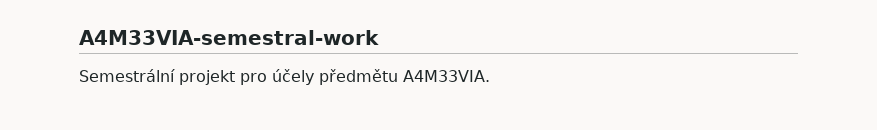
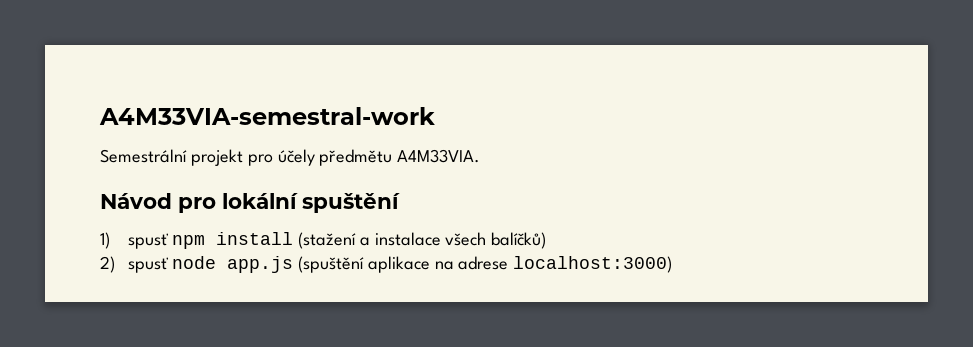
(490, 76) none -> [100,193,400,213] [100,232,547,249] [100,256,673,273] // Návod pro lokální spuštění // 1) spusť npm install (stažení a instalace všech balíčků) // 2) spusť node app.js (spuštění aplikace na adrese localhost:3000)

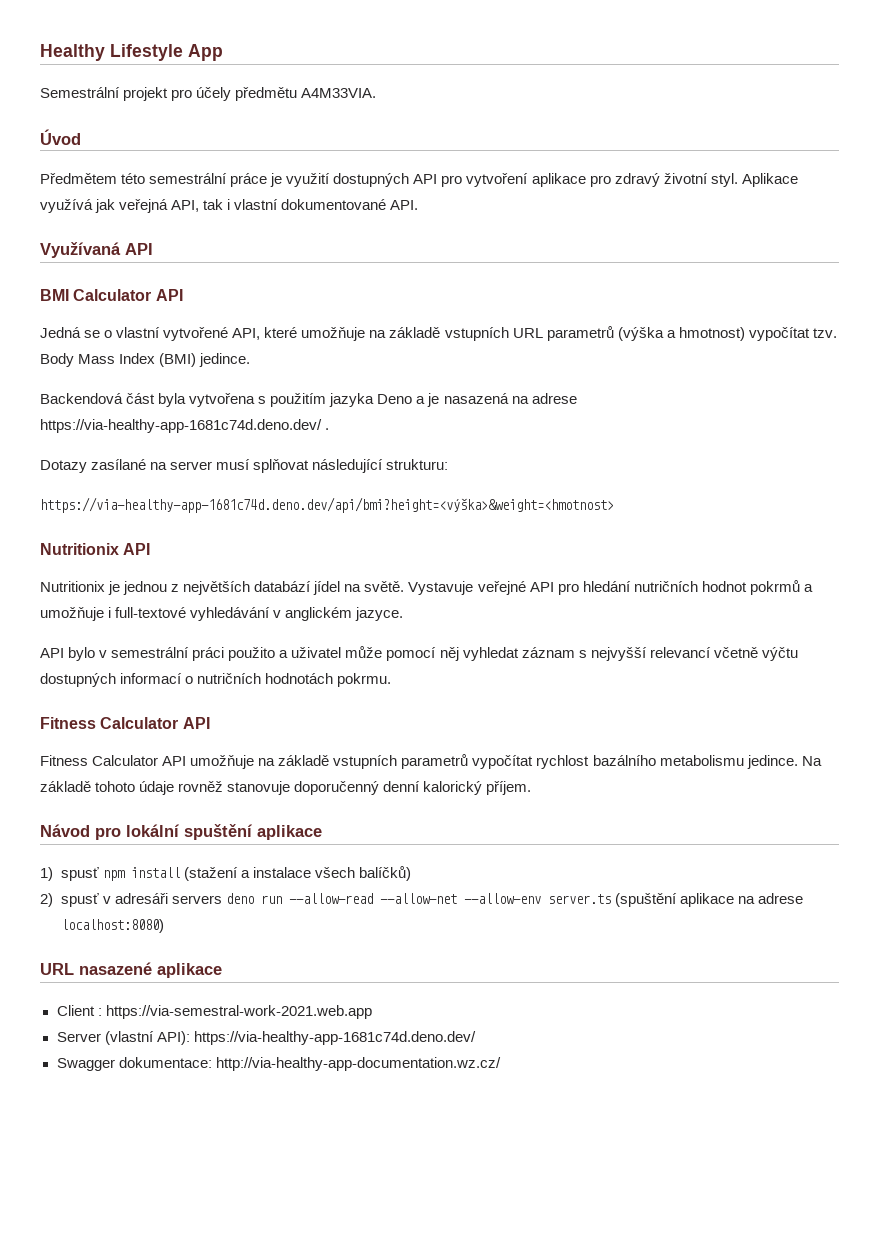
[99,107,435,125] A4M33VIA-semestral-work -> [40,44,223,61] Healthy Lifestyle App
(481, 156) none -> [40,129,81,145] [40,173,798,187] [40,199,419,213] [40,242,153,258] [40,289,183,301] [40,326,837,341] [40,353,251,367] [40,393,577,407] [40,419,330,433] [40,459,449,473] [40,497,614,513] [40,543,151,555] [40,580,813,595] [40,607,404,621] [40,646,798,661] [40,673,392,687] [40,717,210,729] [40,754,822,769] [40,781,532,795] // Úvod // Předmětem této semestrální práce je využití dostupných API pro vytvoření aplikace pro zdravý životní styl. Aplikace využívá jak veřejná API, tak i vlastní dokumentované API. // Využívaná API // BMI Calculator API // Jedná se o vlastní vytvořené API, které umožňuje na základě vstupních URL parametrů (výška a hmotnost) vypočítat tzv. Body Mass Index (BMI) jedince. // Backendová část byla vytvořena s použitím jazyka Deno a je nasazená na adrese https://via-healthy-app-1681c74d.deno.dev/ . // Dotazy zasílané na server musí splňovat následující strukturu: // https://via-healthy-app-1681c74d.deno.dev/api/bmi?height=<výška>&weight=<hmotnost> // Nutritionix API // Nutritionix je jednou z největších databází jídel na světě. Vystavuje veřejné API pro hledání nutričních hodnot pokrmů a umožňuje i full-textové vyhledávání v anglickém jazyce. // API bylo v semestrální práci použito a uživatel může pomocí něj vyhledat záznam s nejvyšší relevancí včetně výčtu dostupných informací o nutričních hodnotách pokrmu. // Fitness Calculator API // Fitness Calculator API umožňuje na základě vstupních parametrů vypočítat rychlost bazálního metabolismu jedince. Na základě tohoto údaje rovněž stanovuje doporučenný denní kalorický příjem.
(400, 203) none -> [257,825,322,840] aplikace
[172,256,673,273] node app.js (spuštění aplikace na adrese localhost:3000) -> [102,893,803,907] [60,919,164,933] [40,962,222,978] [56,1005,372,1019] [56,1031,476,1045] [56,1057,501,1071] v adresáři servers deno run --allow-read --allow-net --allow-env server.ts (spuštění aplikace na adrese localhost:8080) // URL nasazené aplikace // Client : https://via-semestral-work-2021.web.app // Server (vlastní API): https://via-healthy-app-1681c74d.deno.dev/ // Swagger dokumentace: http://via-healthy-app-documentation.wz.cz/

